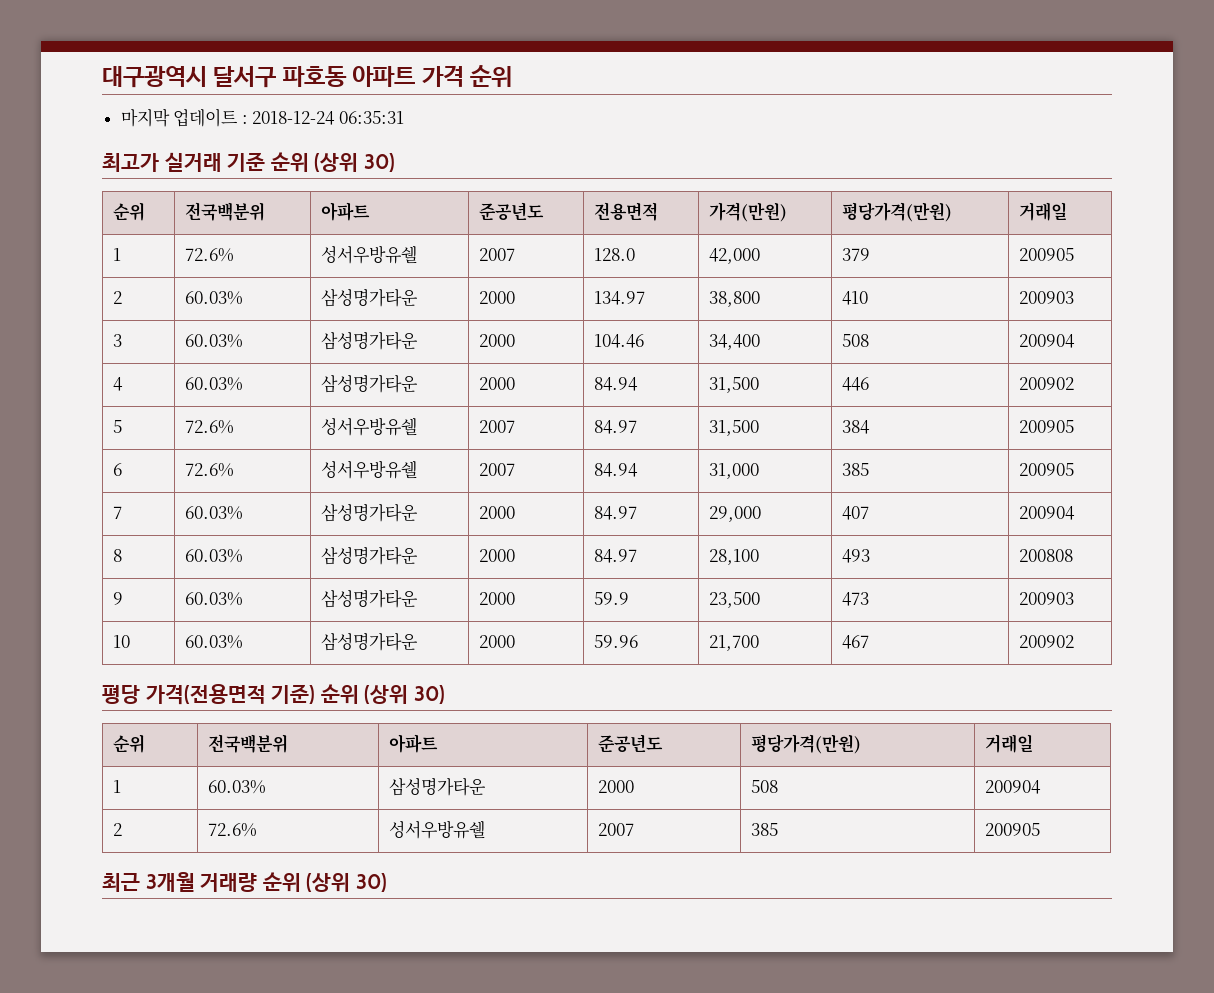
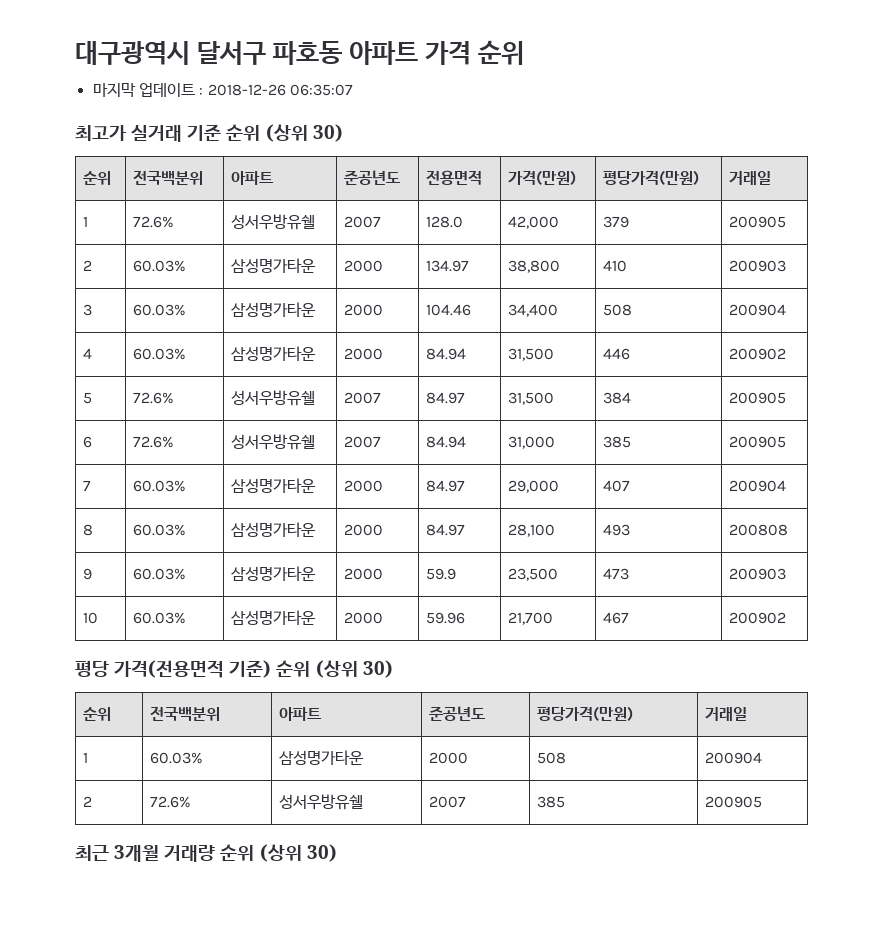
[252,111,405,125] 2018-12-24 06:35:31 -> [207,84,353,96] 2018-12-26 06:35:07

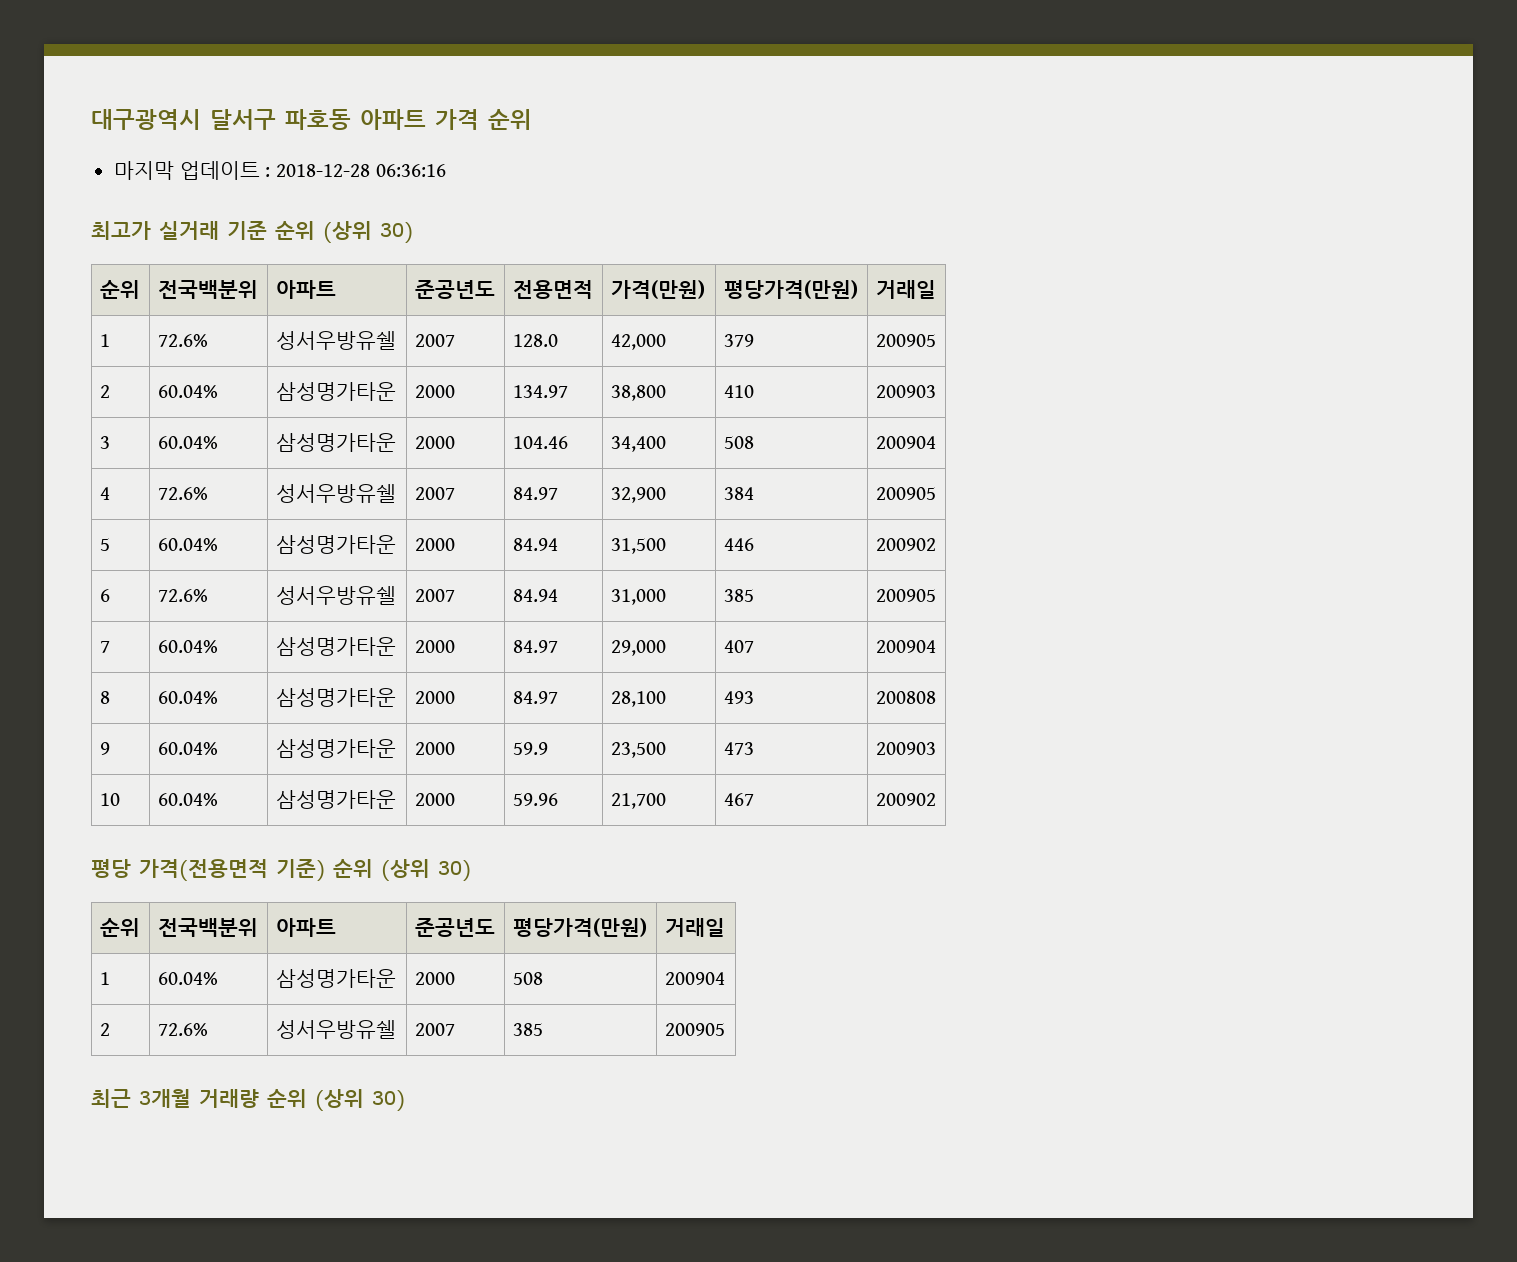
[207,84,353,96] 2018-12-26 06:35:07 -> [276,164,446,177] 2018-12-28 06:36:16
[133,260,187,272] 60.03% -> [157,385,218,398] 60.04%
[133,304,187,316] 60.03% -> [157,436,218,449] 60.04%
[133,348,187,360] 60.03% -> [157,487,208,500] [275,484,396,503] [414,487,455,500] [512,487,558,500] [610,487,666,503] [723,487,754,500] [875,487,936,500] [99,538,110,551] [157,538,218,551] 72.6% | 성서우방유쉘 | 2007 | 84.97 | 32,900 | 384 | 200905 // 5 | 60.04%
[83,392,93,404] [133,392,175,404] [231,390,316,406] [344,392,382,404] [426,392,466,404] [508,392,555,405] [603,392,632,404] [729,392,787,404] // 5 | 72.6% | 성서우방유쉘 | 2007 | 84.97 | 31,500 | 384 | 200905 -> (936, 544) none
[133,480,187,492] 60.03% -> [157,640,218,653] 60.04%
[133,524,187,536] 60.03% -> [157,691,218,704] 60.04%
[133,568,187,580] 60.03% -> [157,742,218,755] 60.04%
[133,612,187,624] 60.03% -> [157,793,218,806] 60.04%
[150,752,204,764] 60.03% -> [157,972,218,985] 60.04%

